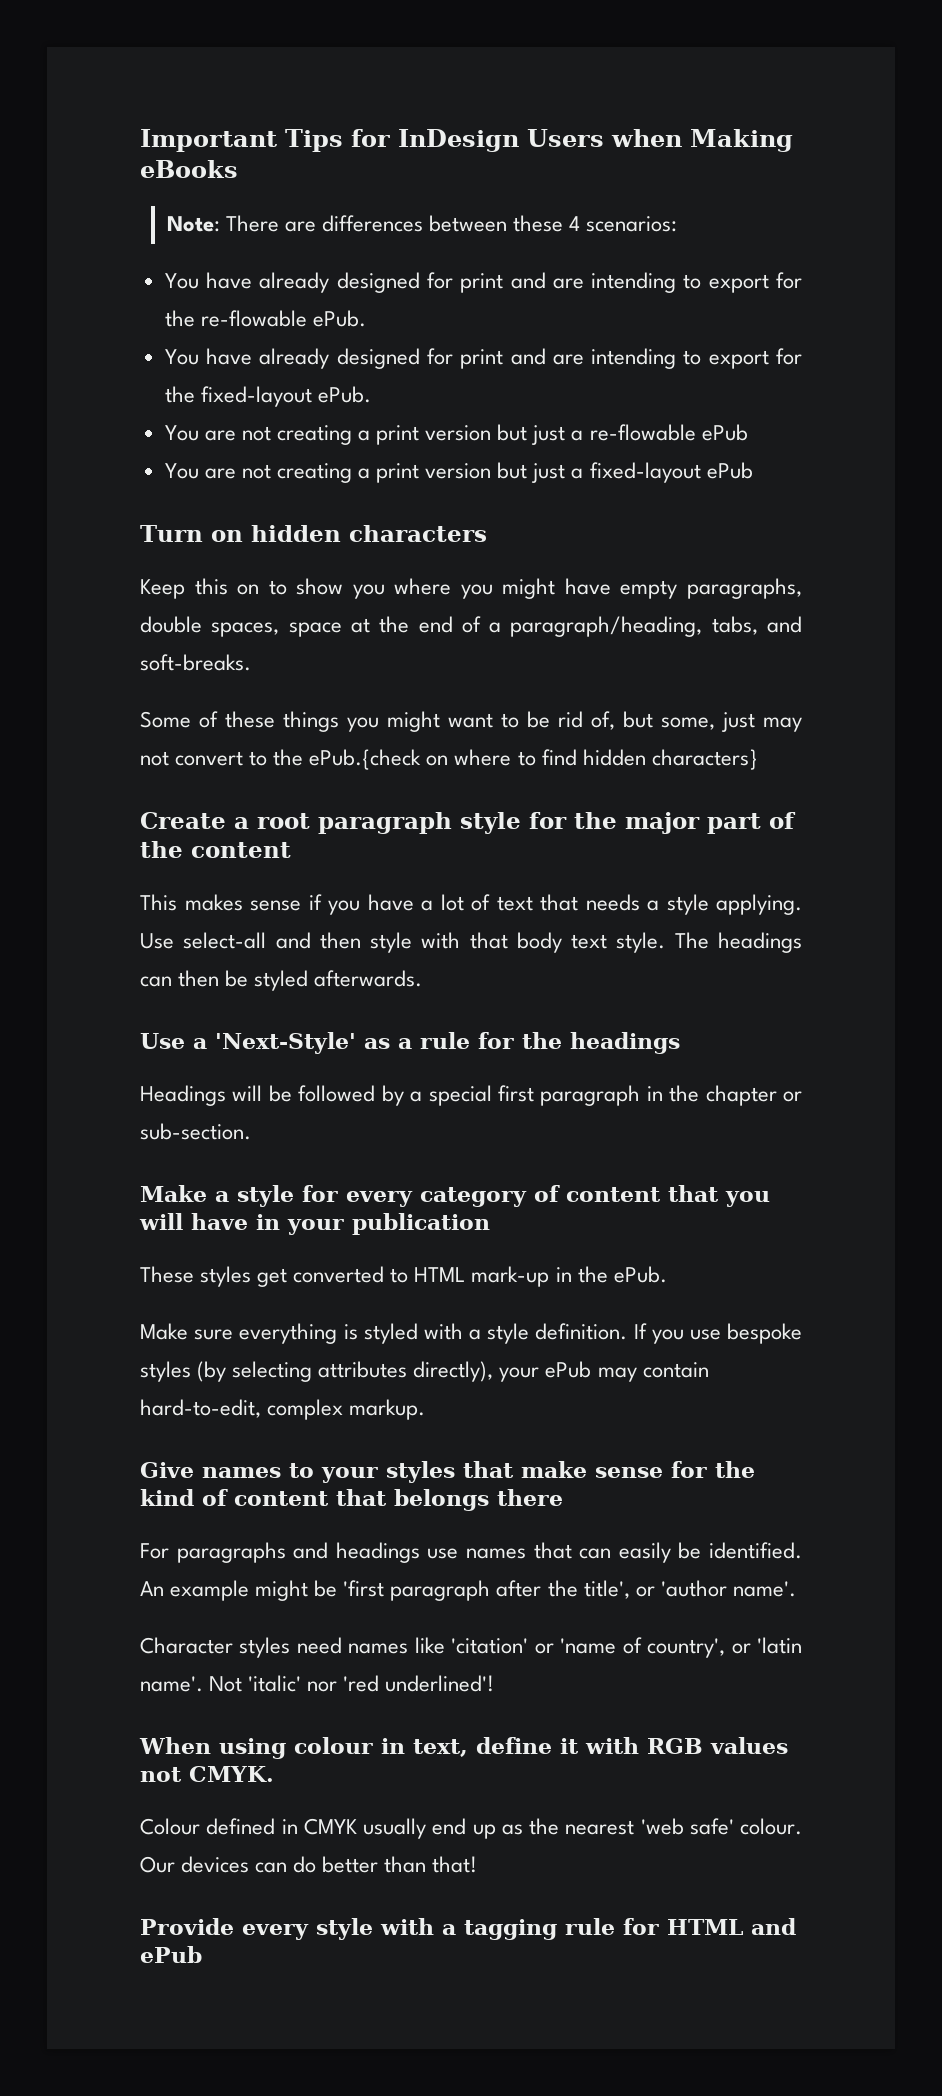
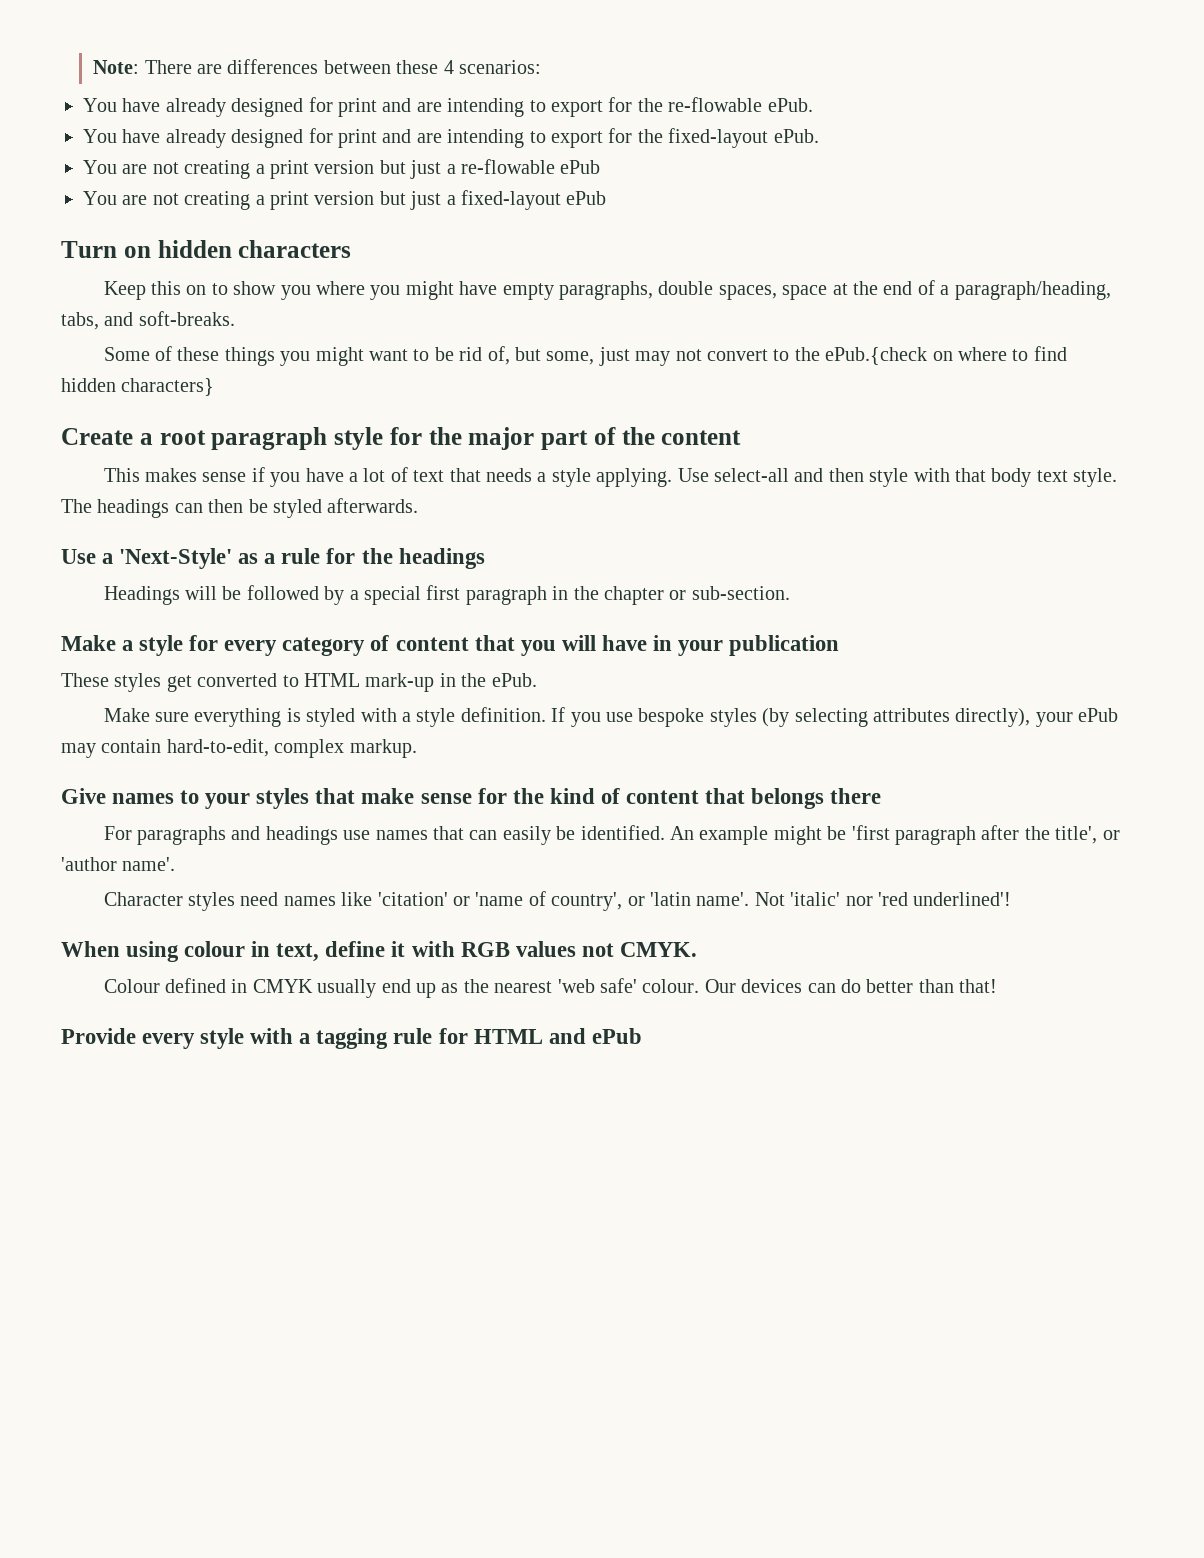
[140,129,793,152] [140,160,238,178] Important Tips for InDesign Users when Making eBooks // -> (93, 67) none

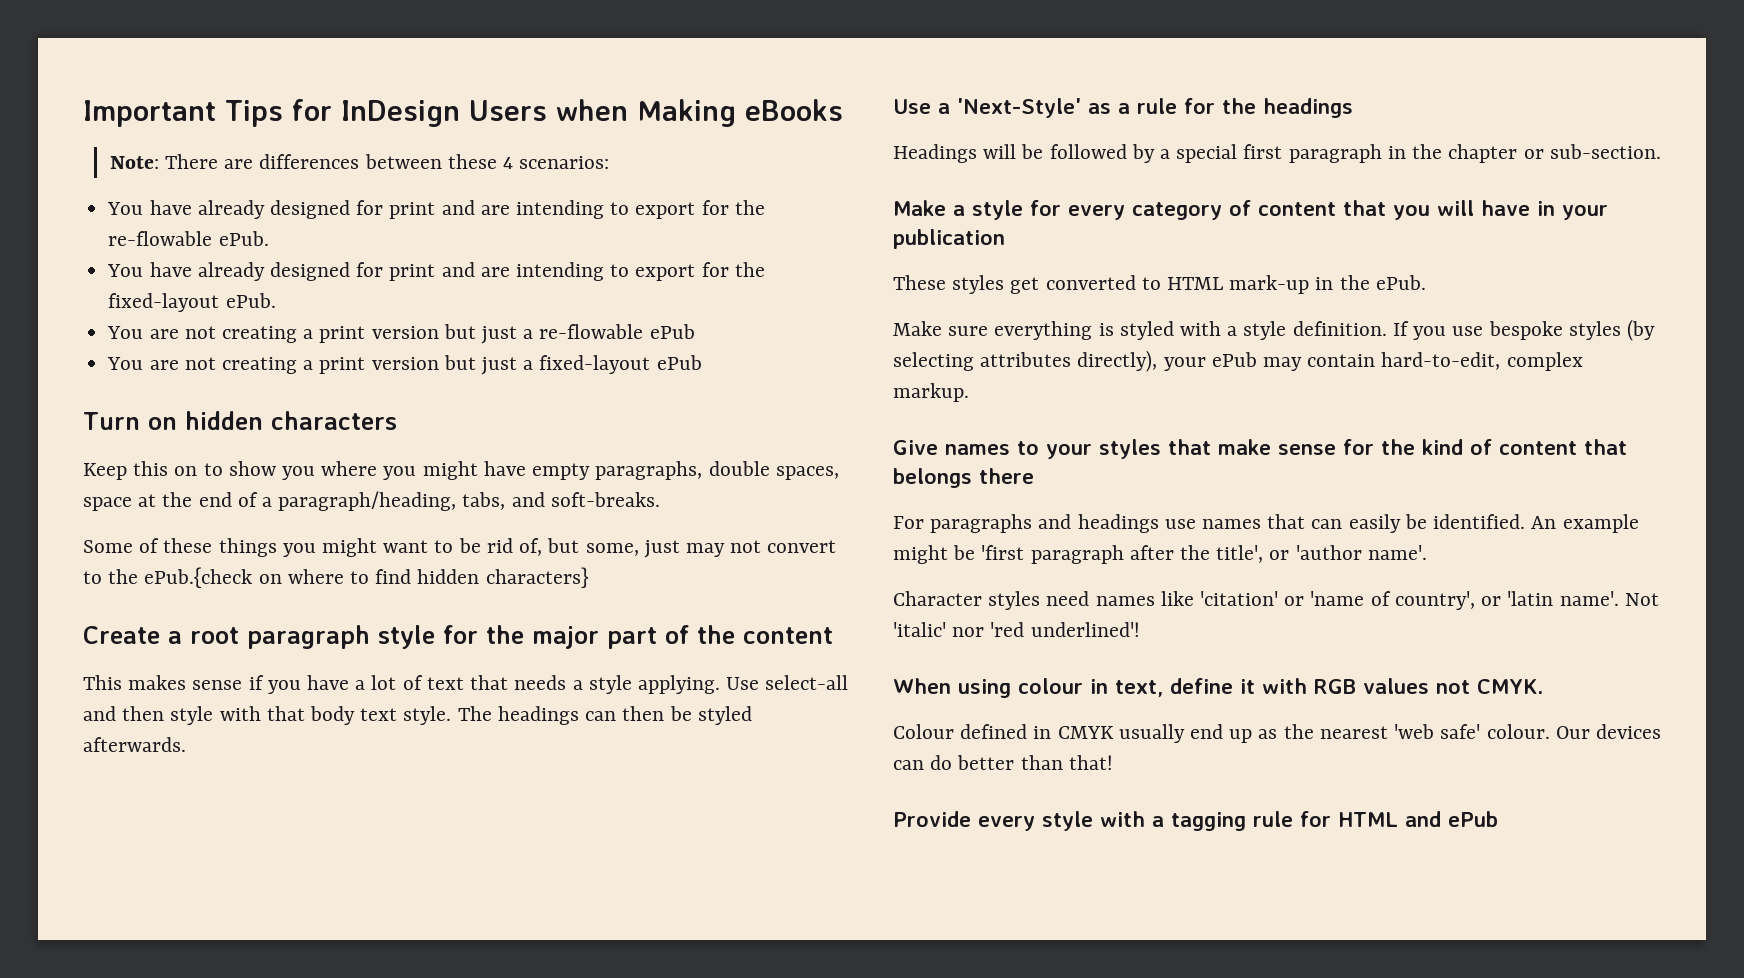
(93, 67) none -> [83,99,843,127] Important Tips for InDesign Users when Making eBooks //

